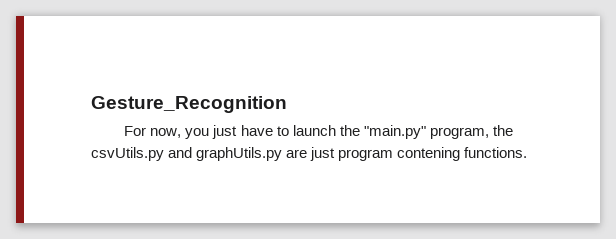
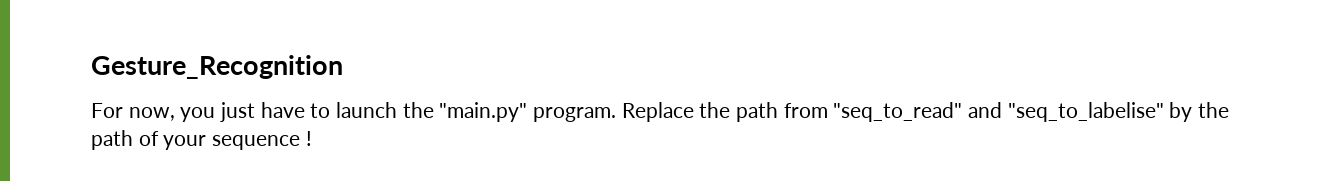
[429,125,513,139] [91,147,528,161] program, the csvUtils.py and graphUtils.py are just program contening functions. -> [533,102,1230,122] [91,130,312,150] program. Replace the path from "seq_to_read" and "seq_to_labelise" by the path of your sequence !

